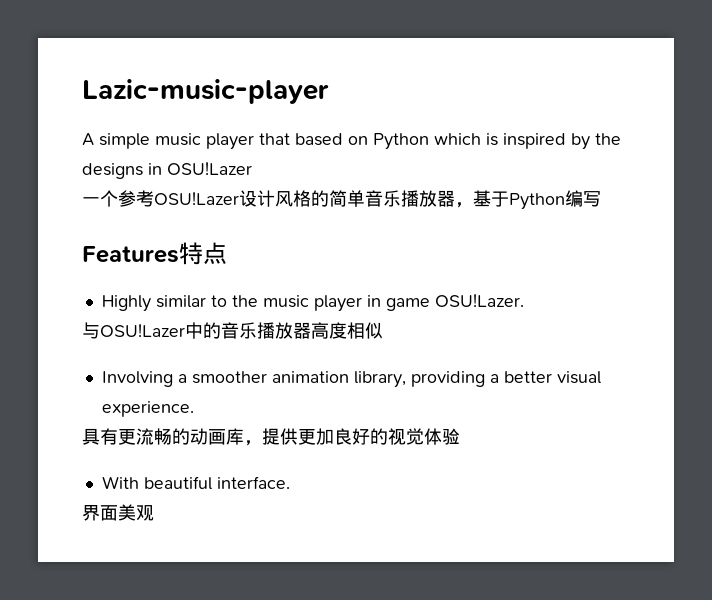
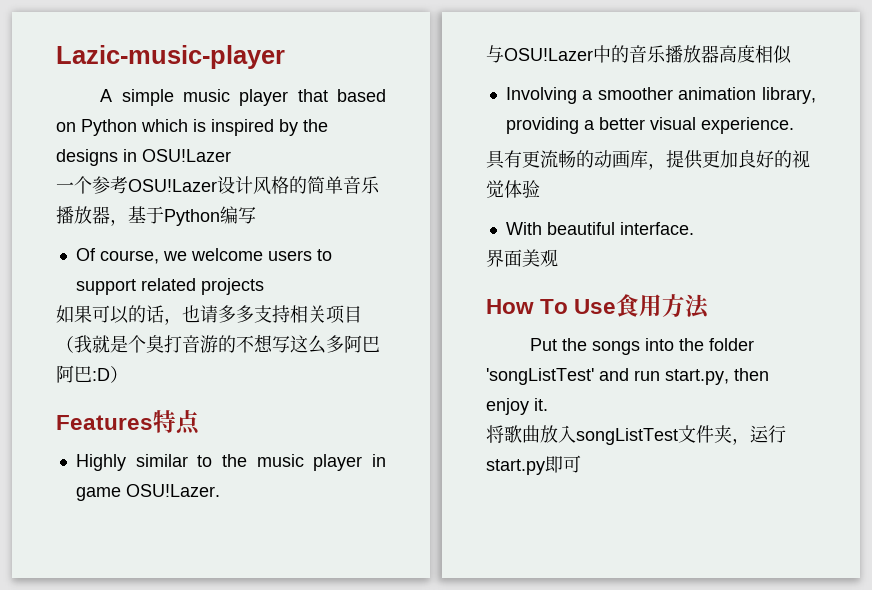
(601, 199) none -> [75,248,332,264] [75,278,264,295] [56,305,362,325] [56,334,380,354] [56,365,128,383] // Of course, we welcome users to support related projects // 如果可以的话，也请多多支持相关项目（我就是个臭打音游的不想写这么多阿巴阿巴:D）
(154, 513) none -> [486,294,711,319] [530,338,755,355] [486,368,769,385] [486,398,548,415] [486,425,786,445] [486,455,581,475] // How To Use食用方法 // Put the songs into the folder 'songListTest' and run start.py, then enjoy it. // 将歌曲放入songListTest文件夹，运行start.py即可

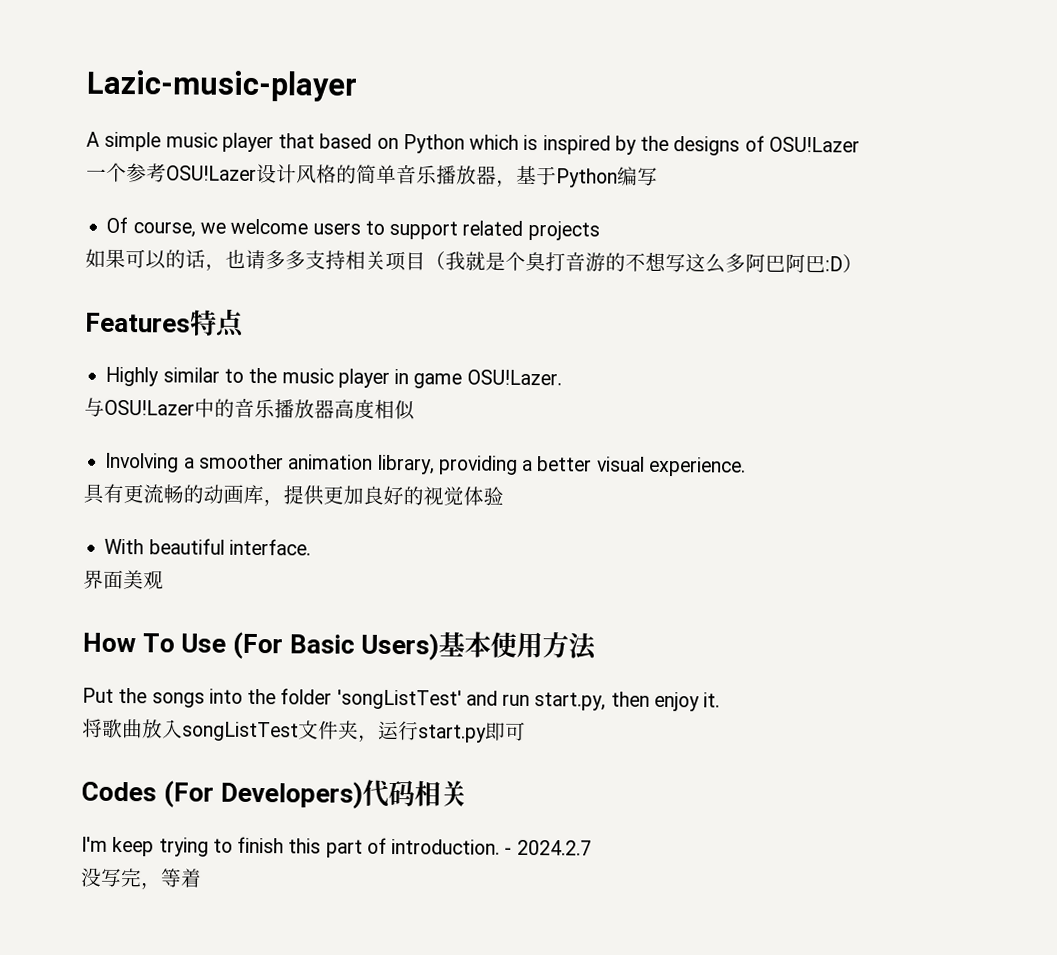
[123,149,137,162] in -> [744,135,765,152] of
[616,294,640,317] 食 -> [232,631,518,661] (For Basic Users)基本使
(581, 464) none -> [81,779,468,809] [81,836,592,858] [80,867,202,890] // Codes (For Developers)代码相关 // I'm keep trying to finish this part of introduction. - 2024.2.7 // 没写完，等着

